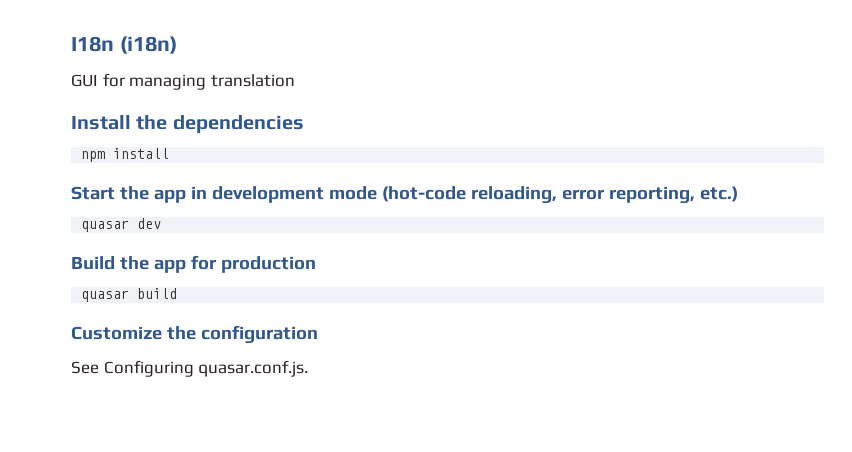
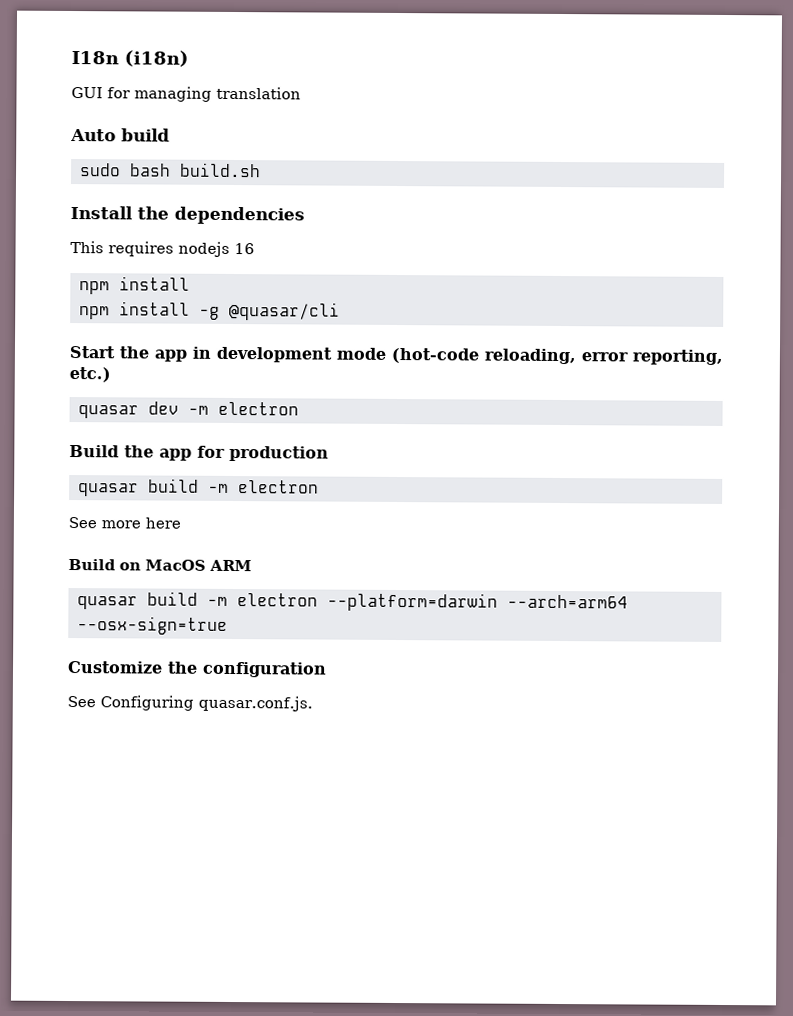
[71,115,304,134] [81,148,170,162] Install the dependencies // npm install -> [70,128,170,142] [80,162,261,178] [70,206,305,225] [70,241,255,257] [79,276,190,295] [79,301,340,321] Auto build // sudo bash build.sh // Install the dependencies // This requires nodejs 16 // npm install // npm install -g @quasar/cli
(162, 223) none -> [188,401,299,416] -m electron
(178, 293) none -> [208,480,319,494] [68,516,181,529] [68,558,252,572] [77,591,628,612] [77,616,228,635] -m electron // See more here // Build on MacOS ARM // quasar build -m electron --platform=darwin --arch=arm64 --osx-sign=true

